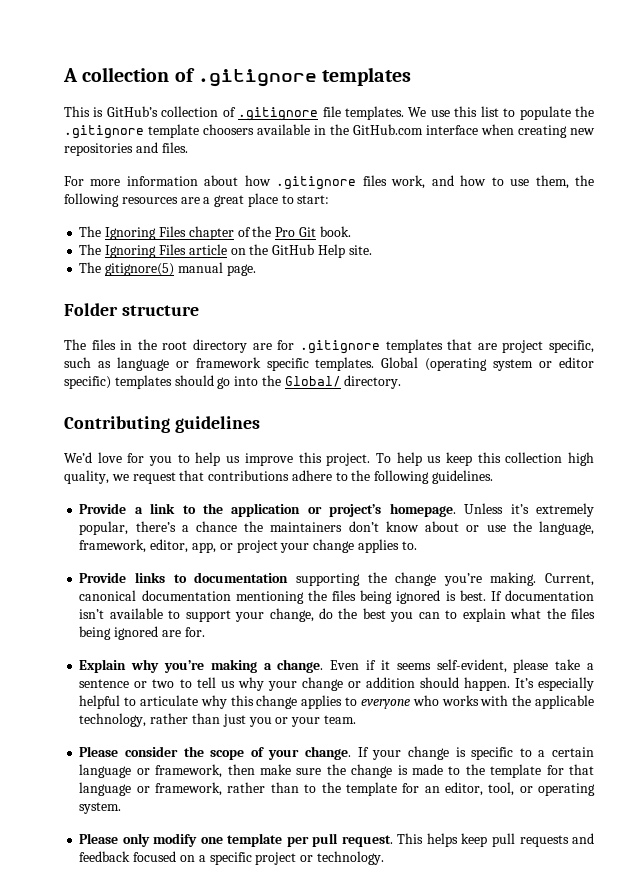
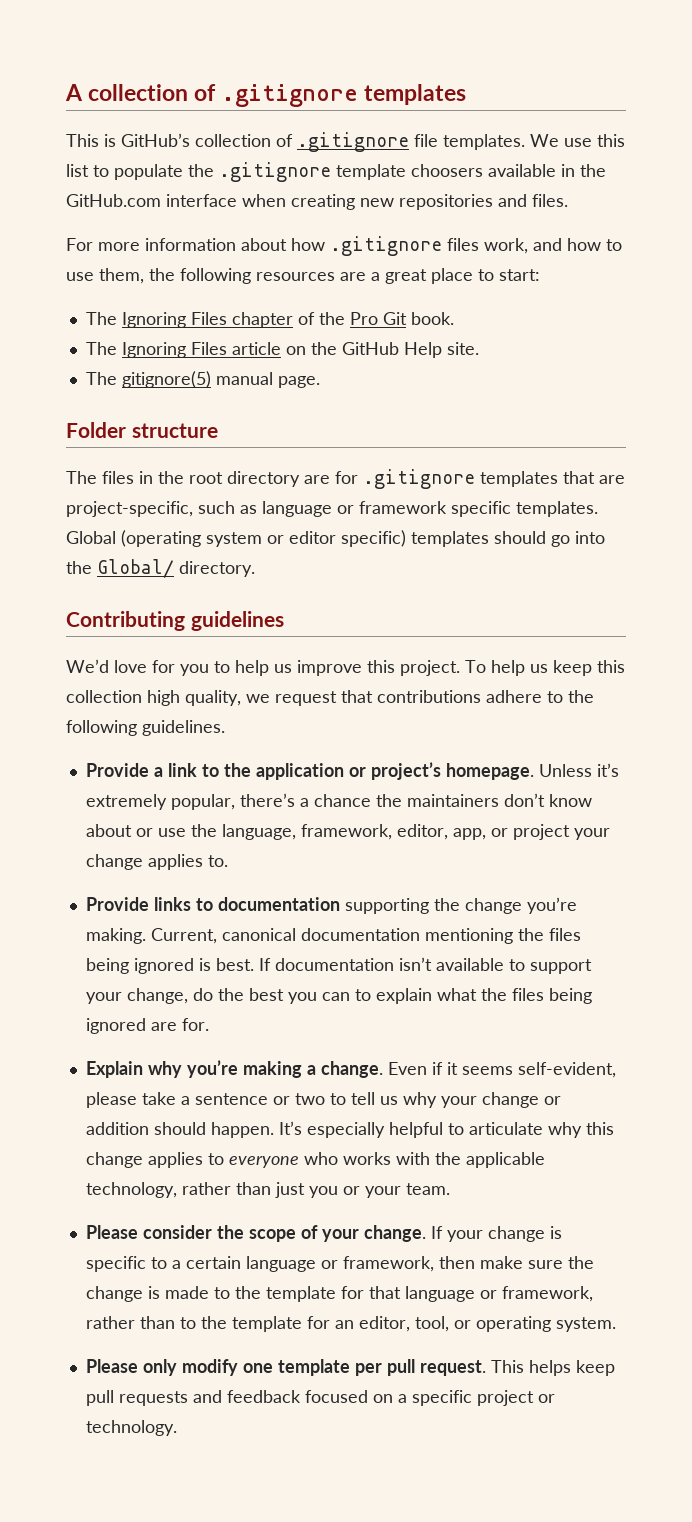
[502,340,595,353] project specific, -> [66,501,193,517] project-specific,

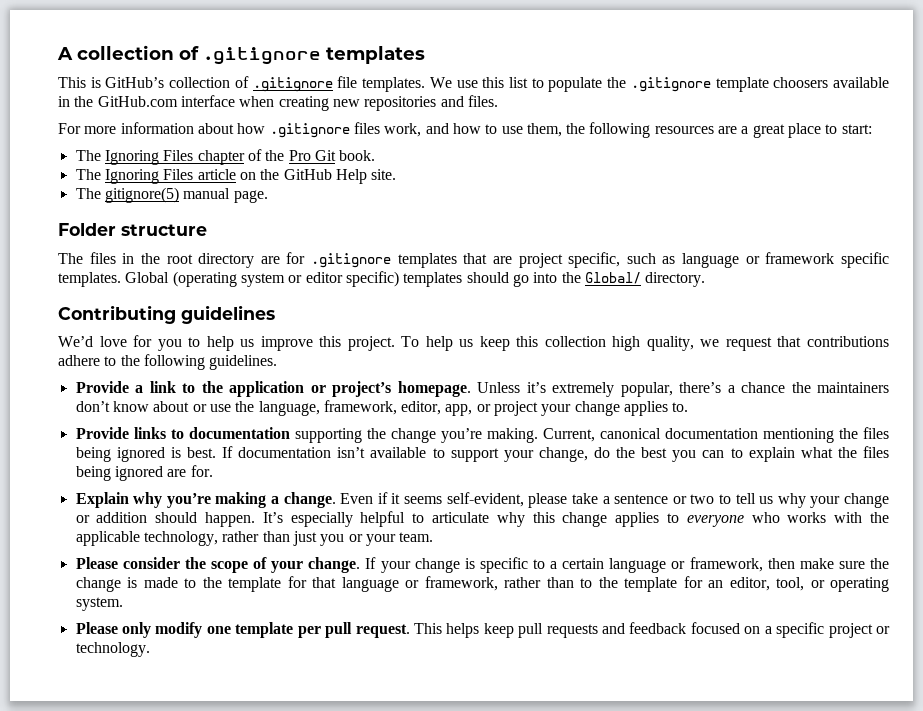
[66,501,193,517] project-specific, -> [518,252,621,268] project specific,

